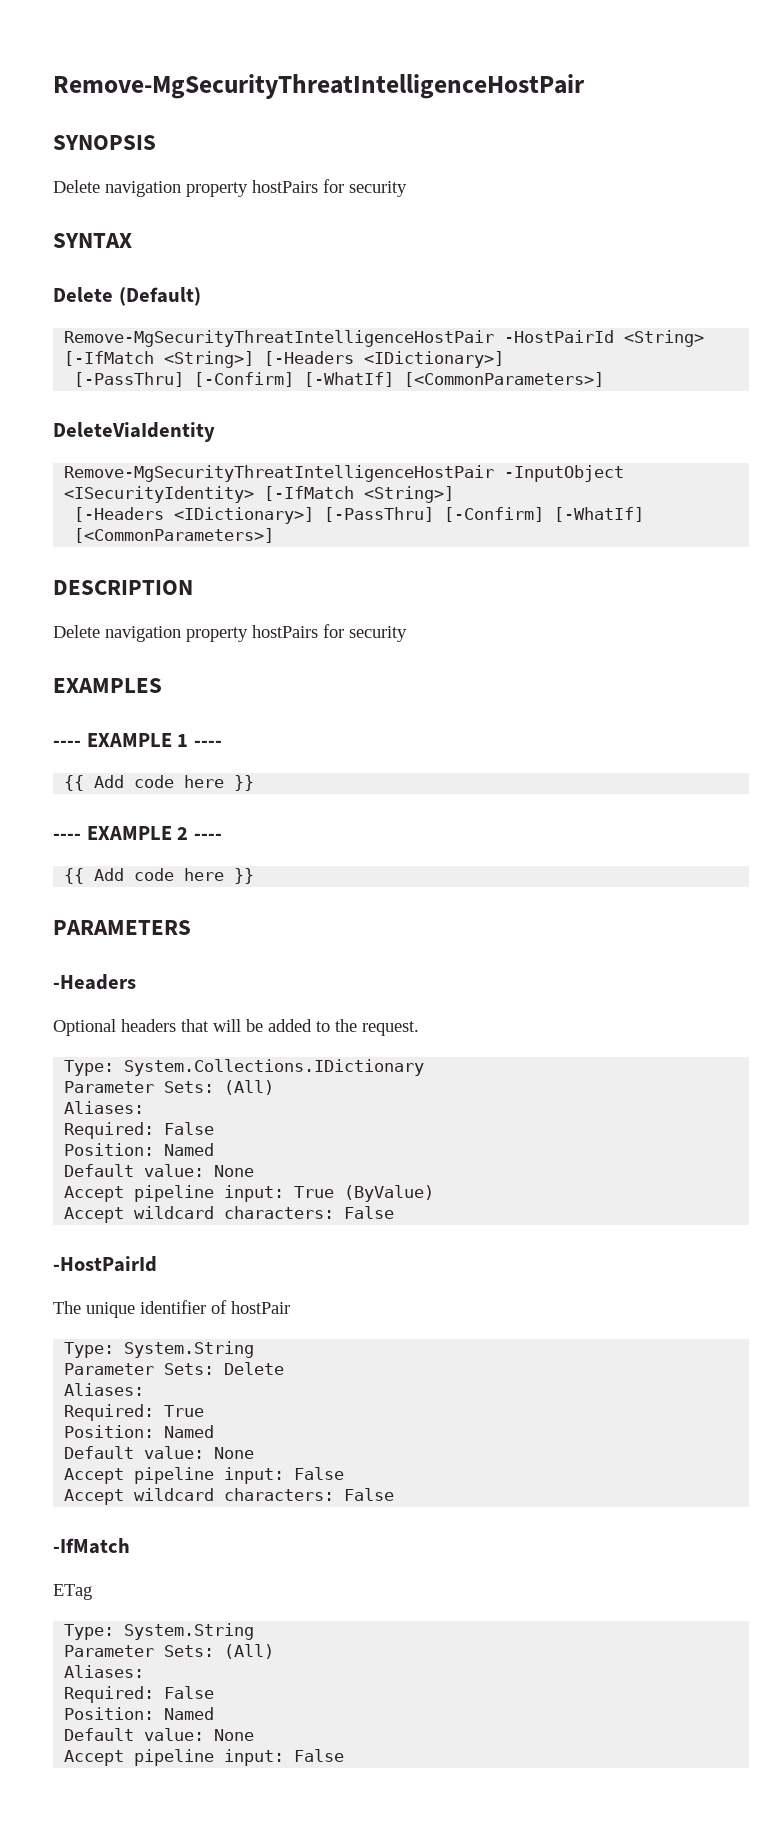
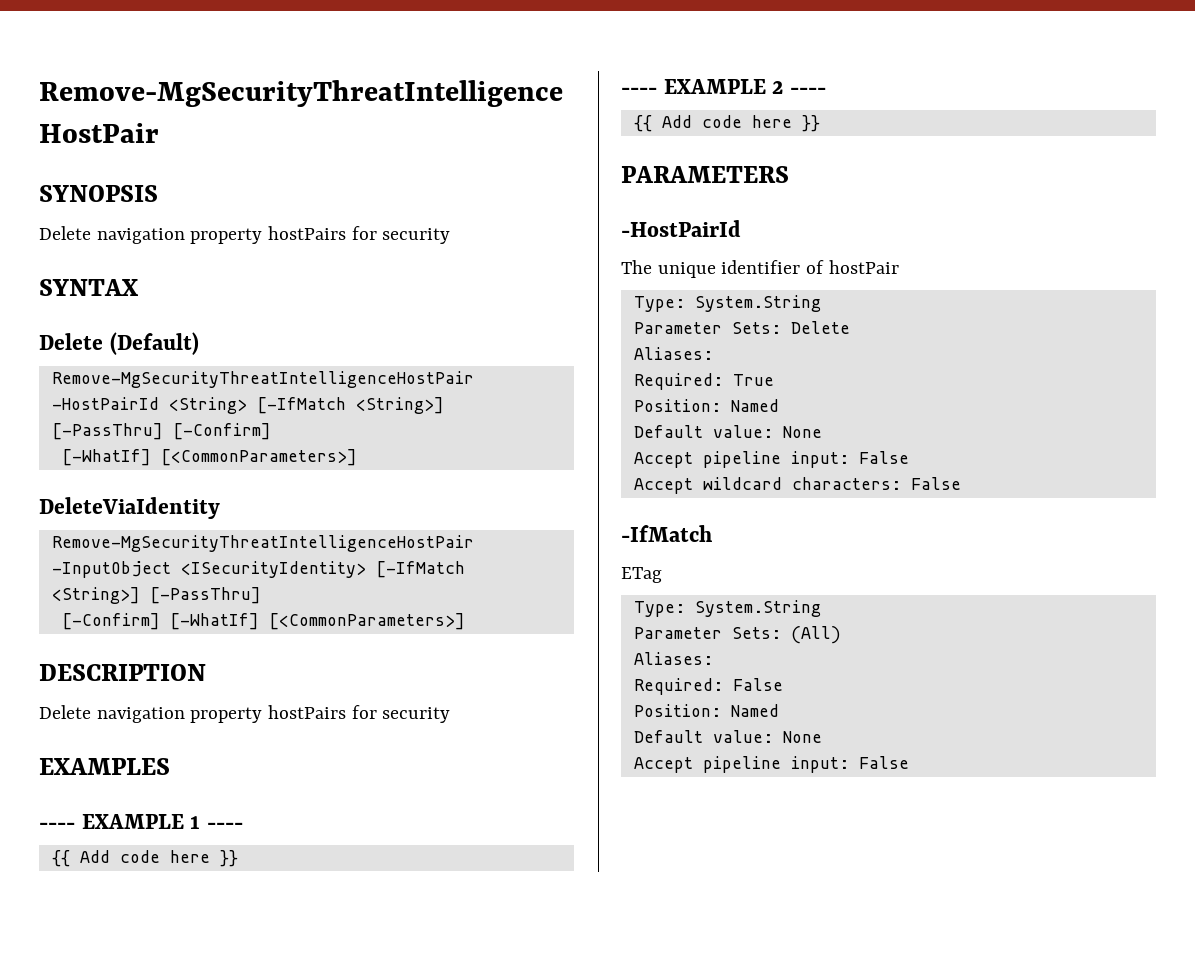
[264,351,505,368] [74,372,295,387] [-Headers <IDictionary>] // [-PassThru] [-Confirm] -> [51,423,271,440] [-PassThru] [-Confirm] //
[74,507,435,524] // [-Headers <IDictionary>] [-PassThru] -> [149,587,261,604] [-PassThru] //
[53,974,136,990] [53,1019,419,1036] [64,1059,425,1076] [64,1080,275,1095] [64,1101,145,1114] [64,1122,215,1139] [64,1143,215,1156] [64,1164,255,1177] [64,1185,435,1202] [64,1206,395,1223] // -Headers // Optional headers that will be added to the request. // Type: System.Collections.IDictionary // Parameter Sets: (All) // Aliases: // Required: False // Position: Named // Default value: None // Accept pipeline input: True (ByValue) // Accept wildcard characters: False -> (789, 174) none

